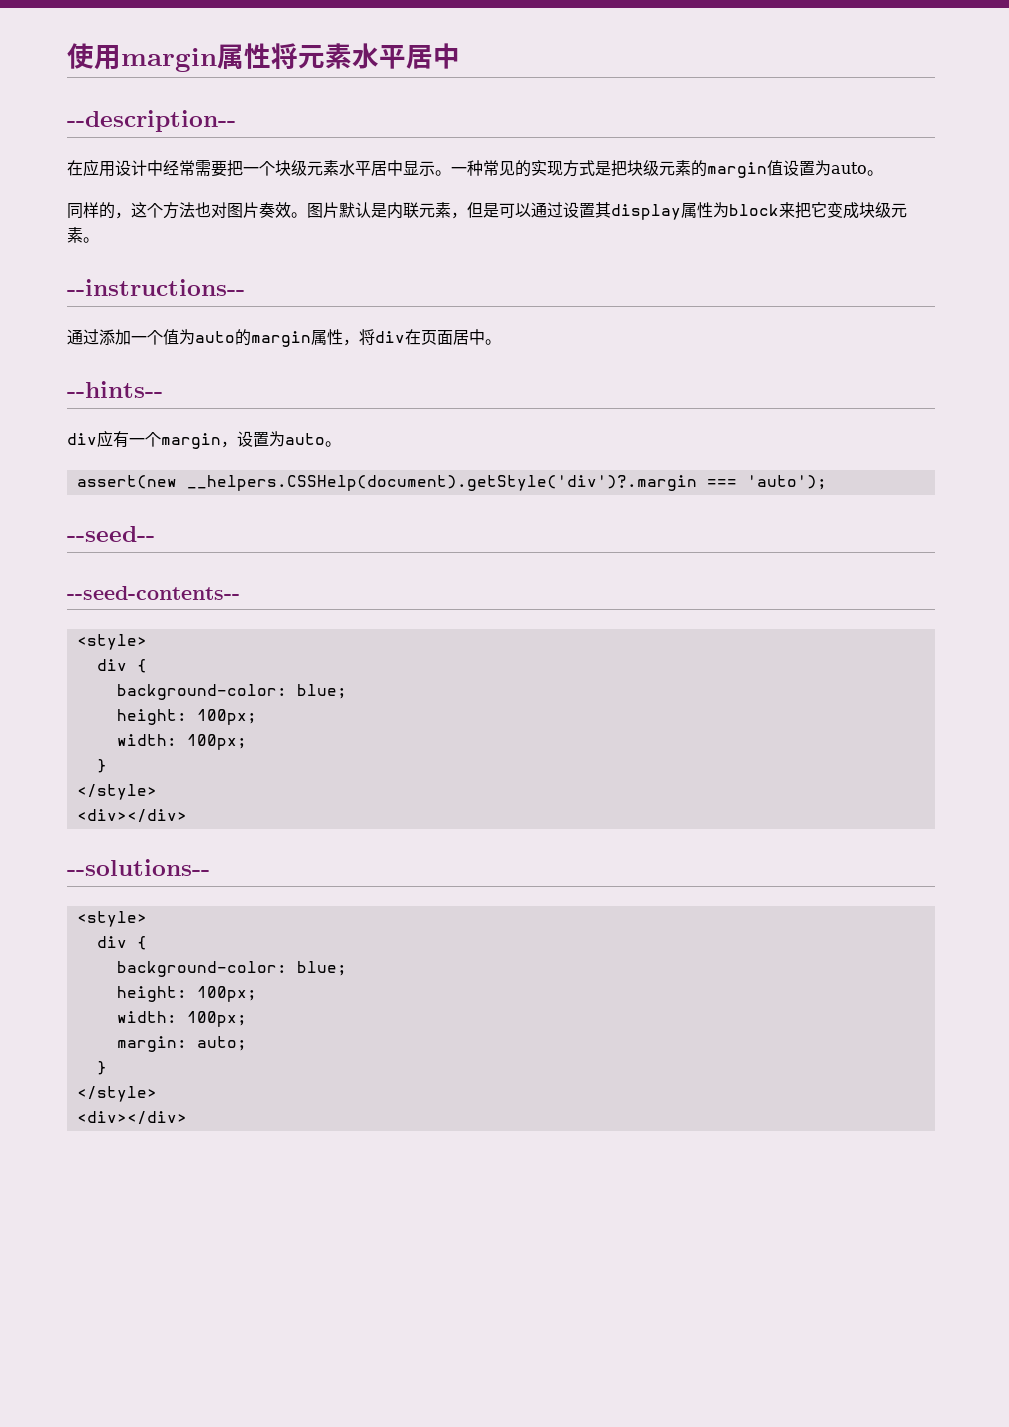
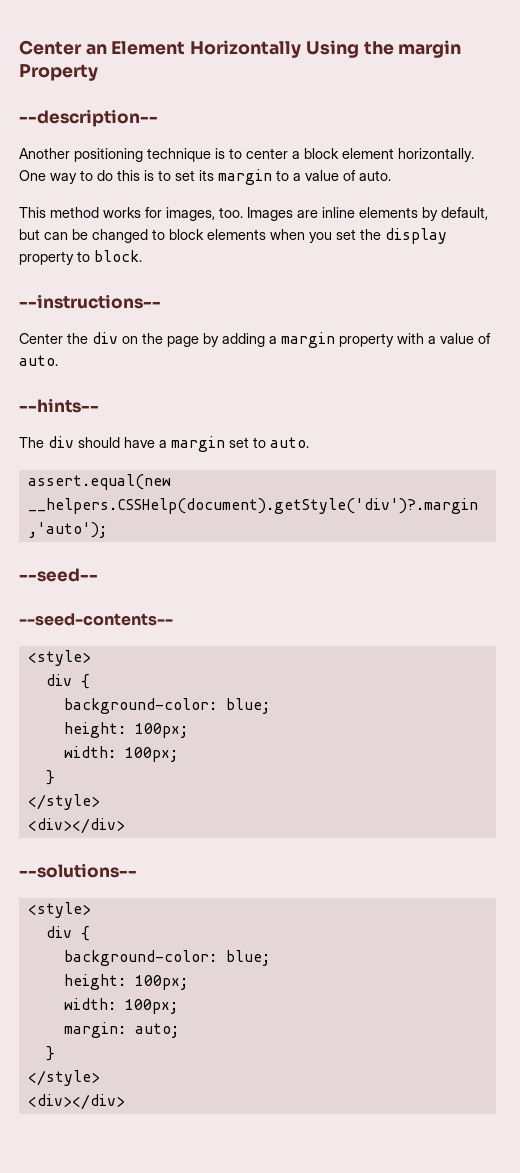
[67,43,460,72] [67,110,236,132] [67,159,883,178] [67,202,907,220] [67,227,99,243] [67,279,245,296] [67,329,501,347] [67,381,163,398] [67,430,341,449] [76,475,827,491] 使用margin属性将元素水平居中 // --description-- // 在应用设计中经常需要把一个块级元素水平居中显示。一种常见的实现方式是把块级元素的margin值设置为auto。 // 同样的，这个方法也对图片奏效。图片默认是内联元素，但是可以通过设置其display属性为block来把它变成块级元素。 // --instructions-- // 通过添加一个值为auto的margin属性，将div在页面居中。 // --hints-- // div应有一个margin，设置为auto。 // assert(new __helpers.CSSHelp(document).getStyle('div')?.margin === 'auto'); -> [19,40,462,58] [19,64,98,81] [19,109,158,127] [19,148,474,162] [19,169,391,185] [19,207,488,221] [19,228,447,244] [19,250,142,265] [19,294,161,309] [19,332,491,348] [19,355,58,366] [19,398,99,413] [19,436,309,452] [27,474,171,490] [27,498,478,514] [27,522,107,538] Center an Element Horizontally Using the margin Property // --description-- // Another positioning technique is to center a block element horizontally. One way to do this is to set its margin to a value of auto. // This method works for images, too. Images are inline elements by default, but can be changed to block elements when you set the display property to block. // --instructions-- // Center the div on the page by adding a margin property with a value of auto. // --hints-- // The div should have a margin set to auto. // assert.equal(new __helpers.CSSHelp(document).getStyle('div')?.margin ,'auto');

